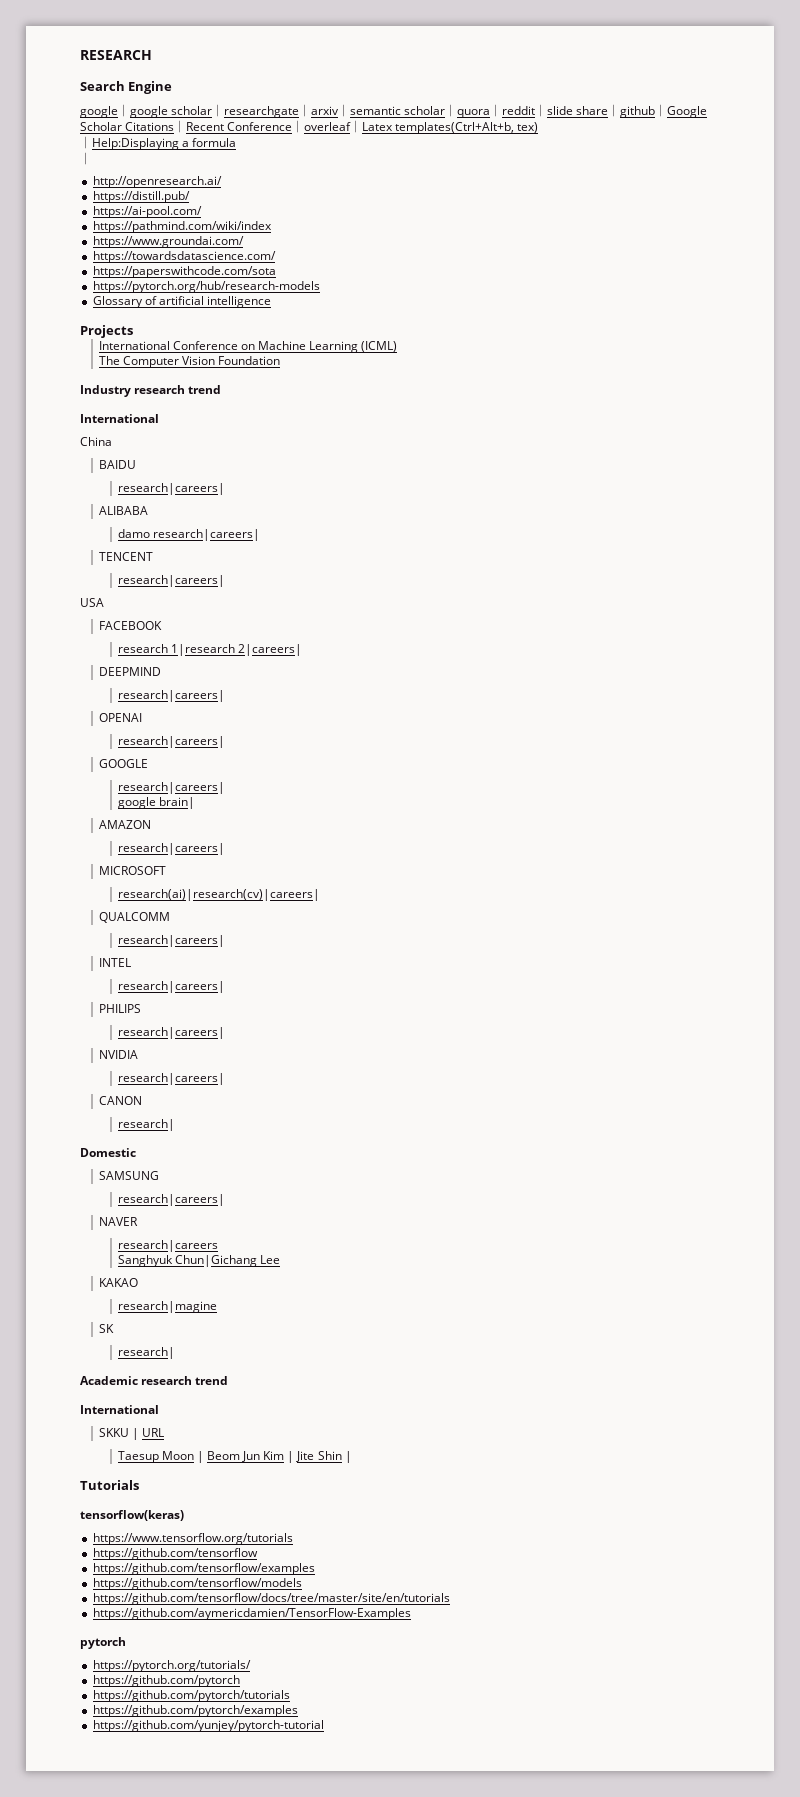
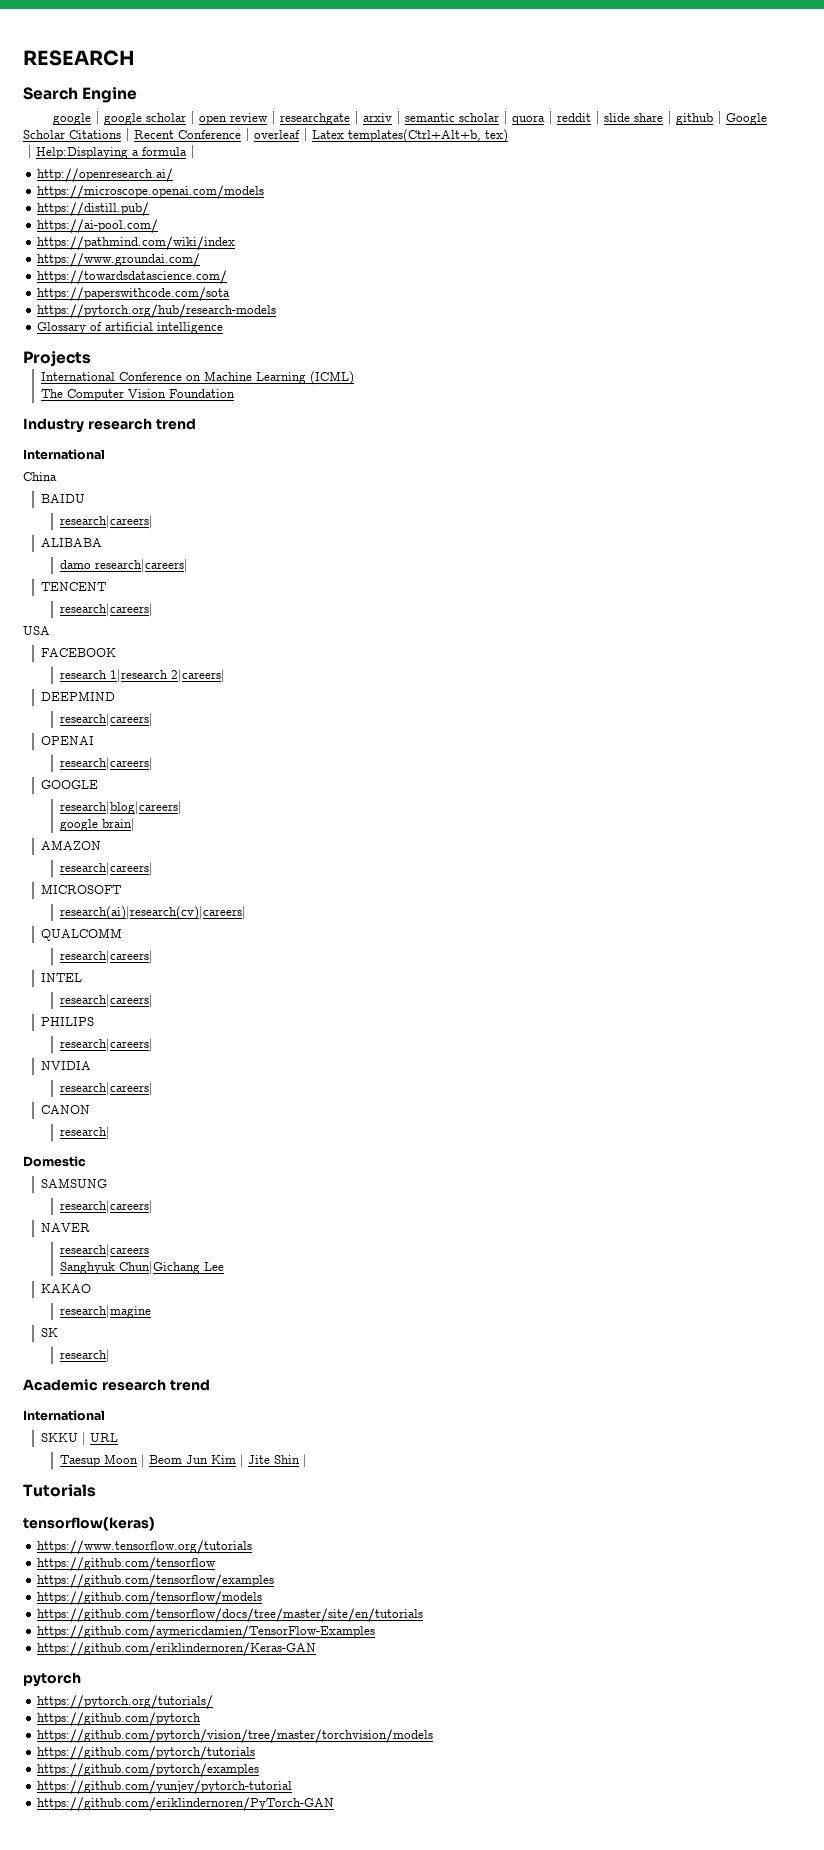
(225, 110) none -> [198,111,280,125] open review｜
(237, 142) // -> (187, 151) none
(222, 182) none -> [37,185,265,199] // https://microscope.openai.com/models
[117,782,225,794] research|careers| -> [59,801,182,815] research|blog|careers|
(411, 1614) none -> [37,1642,317,1656] // https://github.com/eriklindernoren/Keras-GAN
(240, 1681) none -> [37,1729,434,1743] // https://github.com/pytorch/vision/tree/master/torchvision/models
(324, 1726) none -> [37,1797,335,1811] // https://github.com/eriklindernoren/PyTorch-GAN

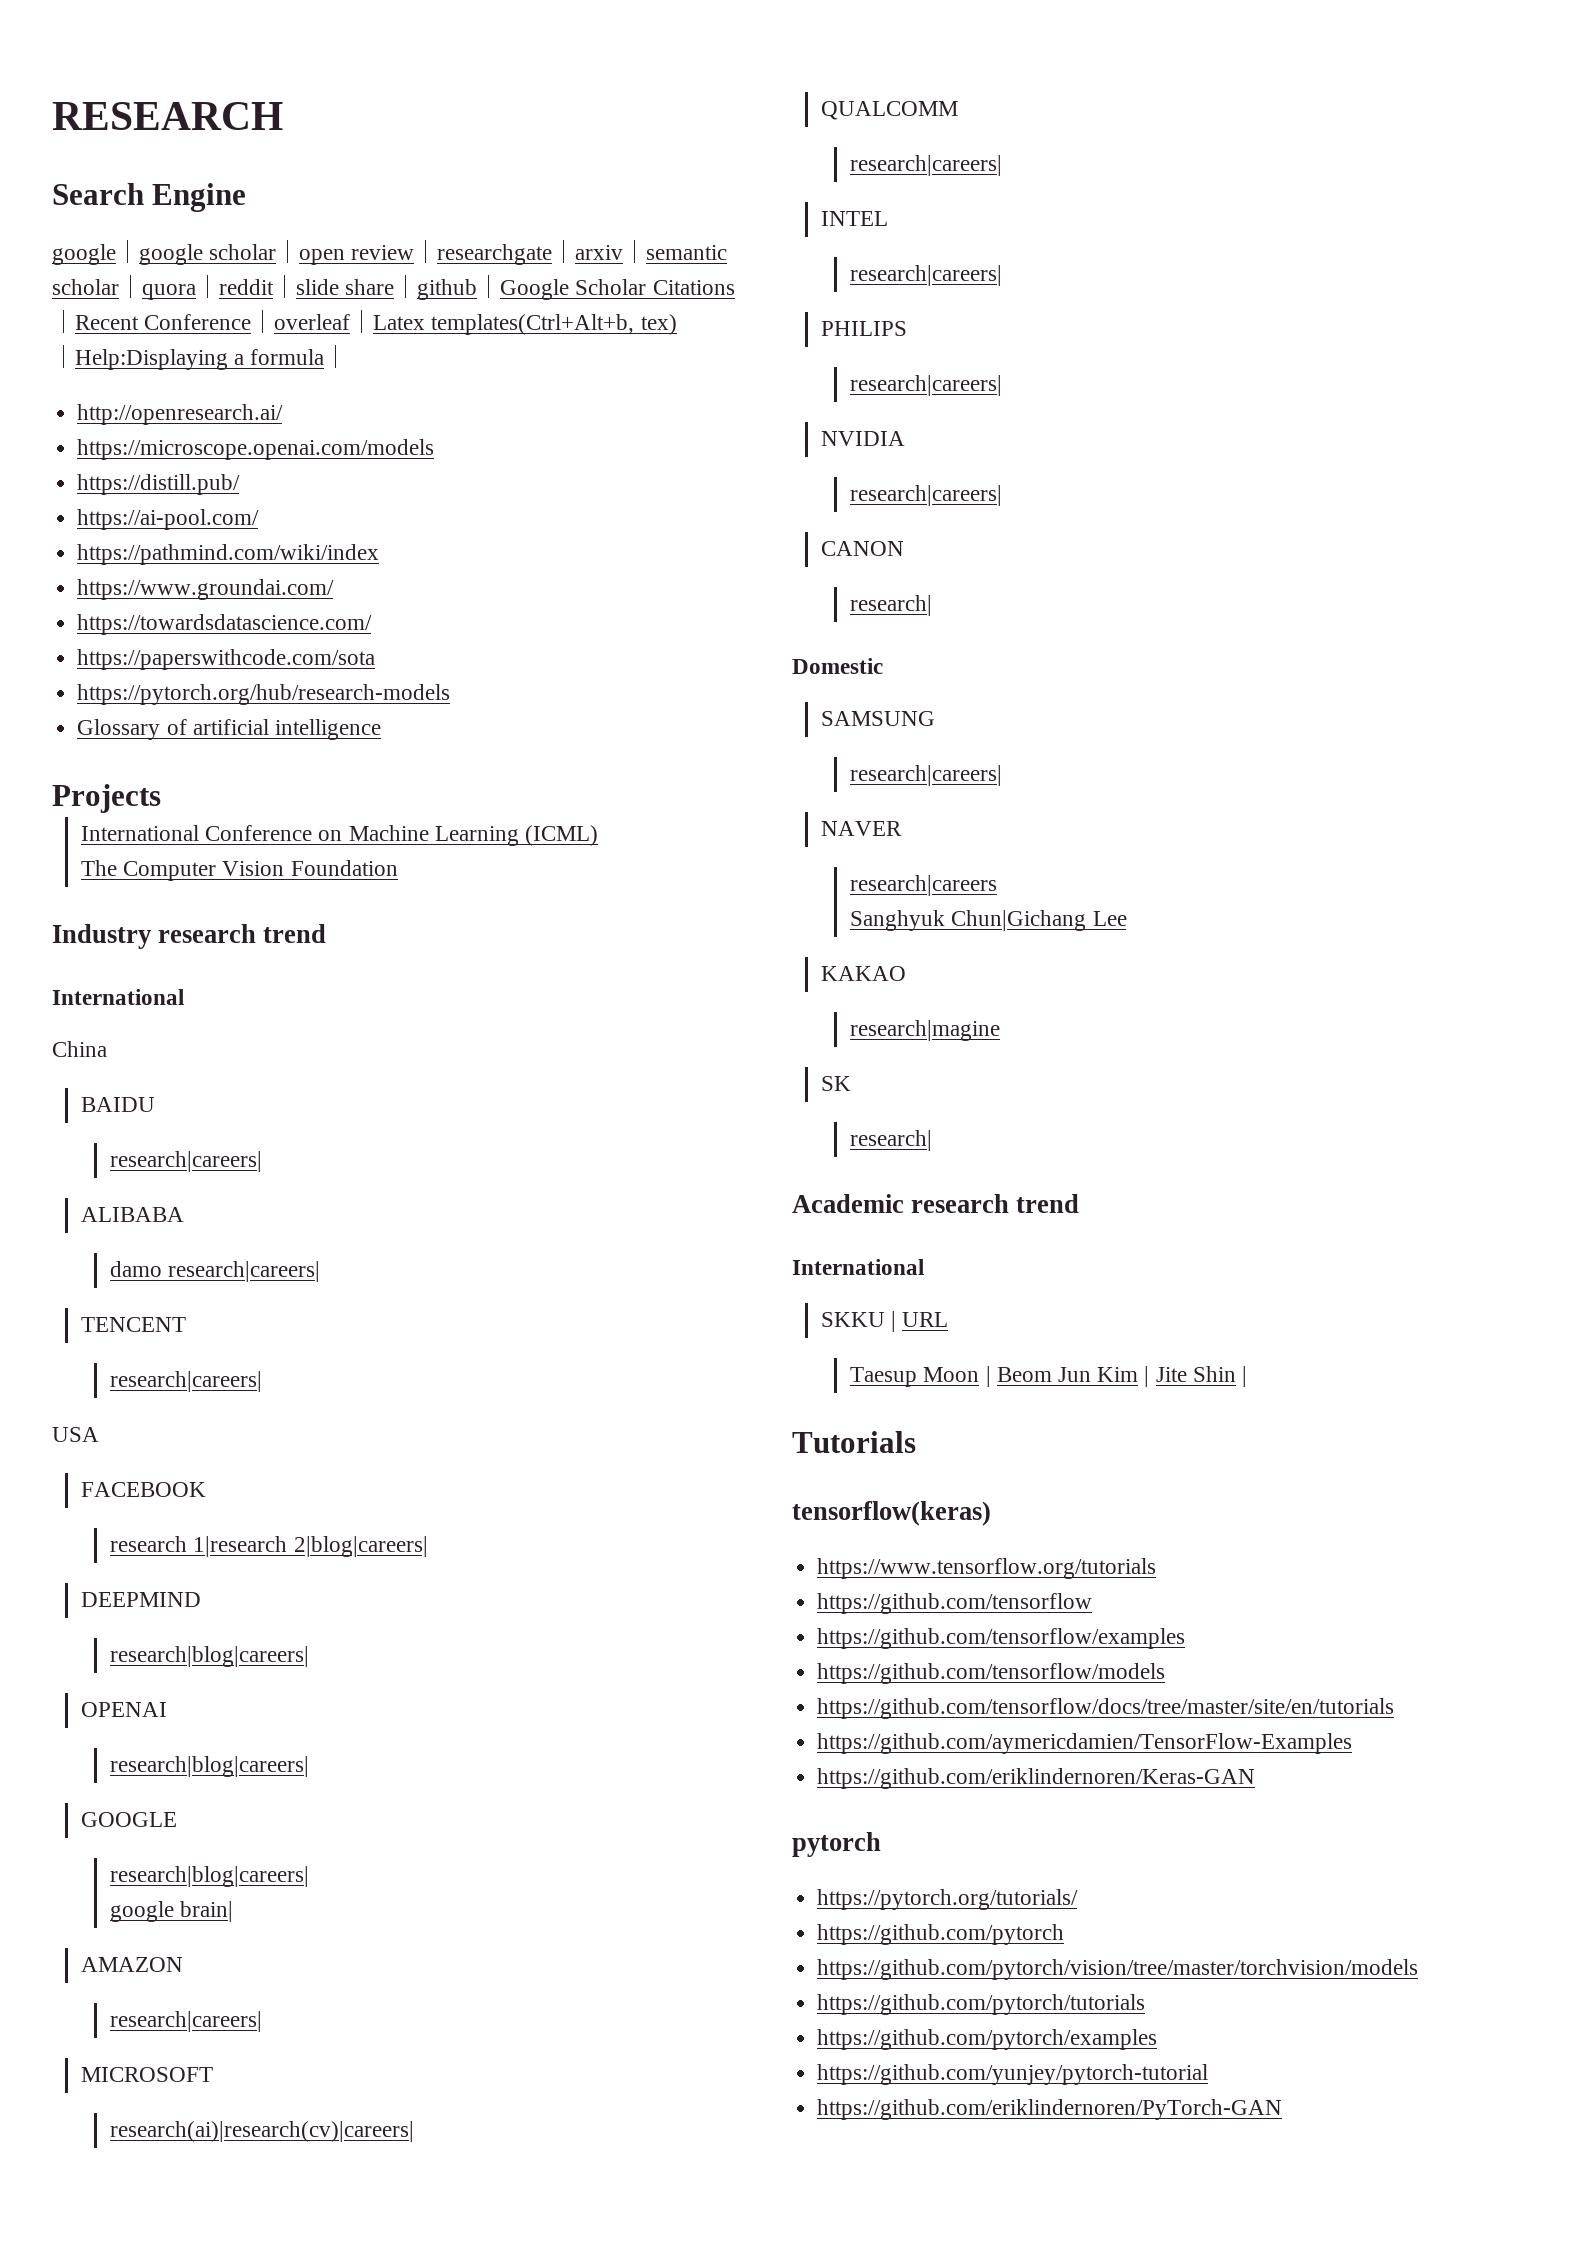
[170,669,225,683] 2|careers| -> [293,1536,428,1557] 2|blog|careers|
[59,713,153,727] research|careers| -> [110,1646,310,1667] research|blog|careers|
[59,757,153,771] research|careers| -> [110,1756,310,1777] research|blog|careers|

